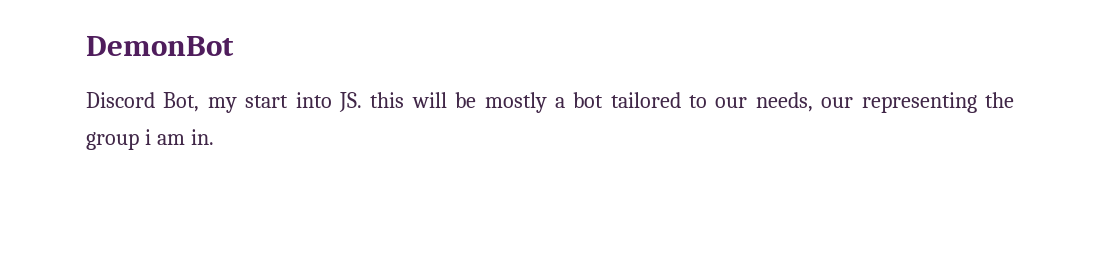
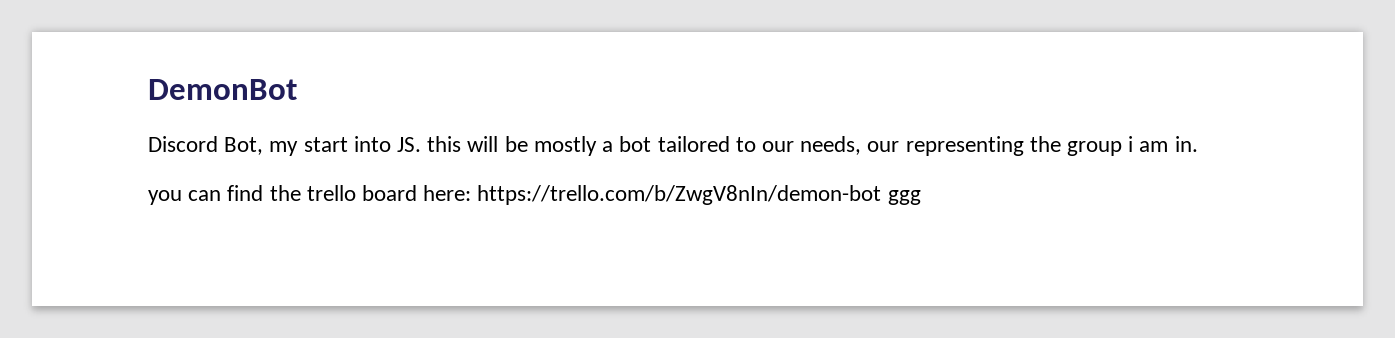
(214, 137) none -> [148,185,921,205] // you can find the trello board here: https://trello.com/b/ZwgV8nIn/demon-bot ggg

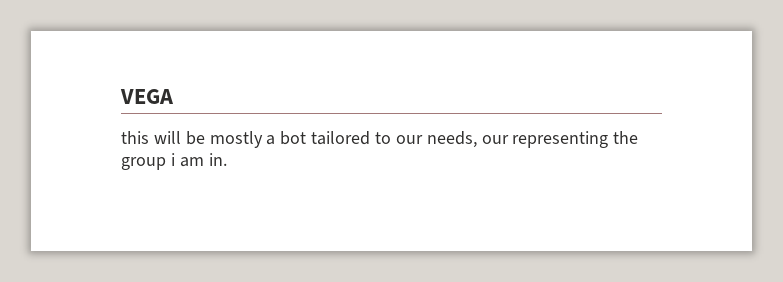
[148,79,297,100] [148,136,422,156] DemonBot // Discord Bot, my start into JS. -> [120,89,174,104] VEGA //
[148,185,921,205] // you can find the trello board here: https://trello.com/b/ZwgV8nIn/demon-bot ggg -> (227, 159) none

